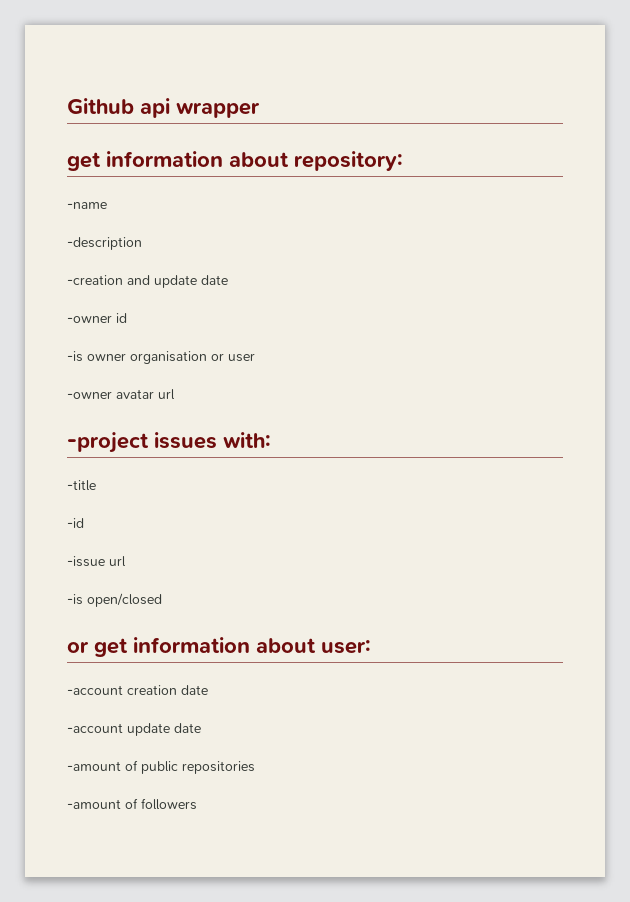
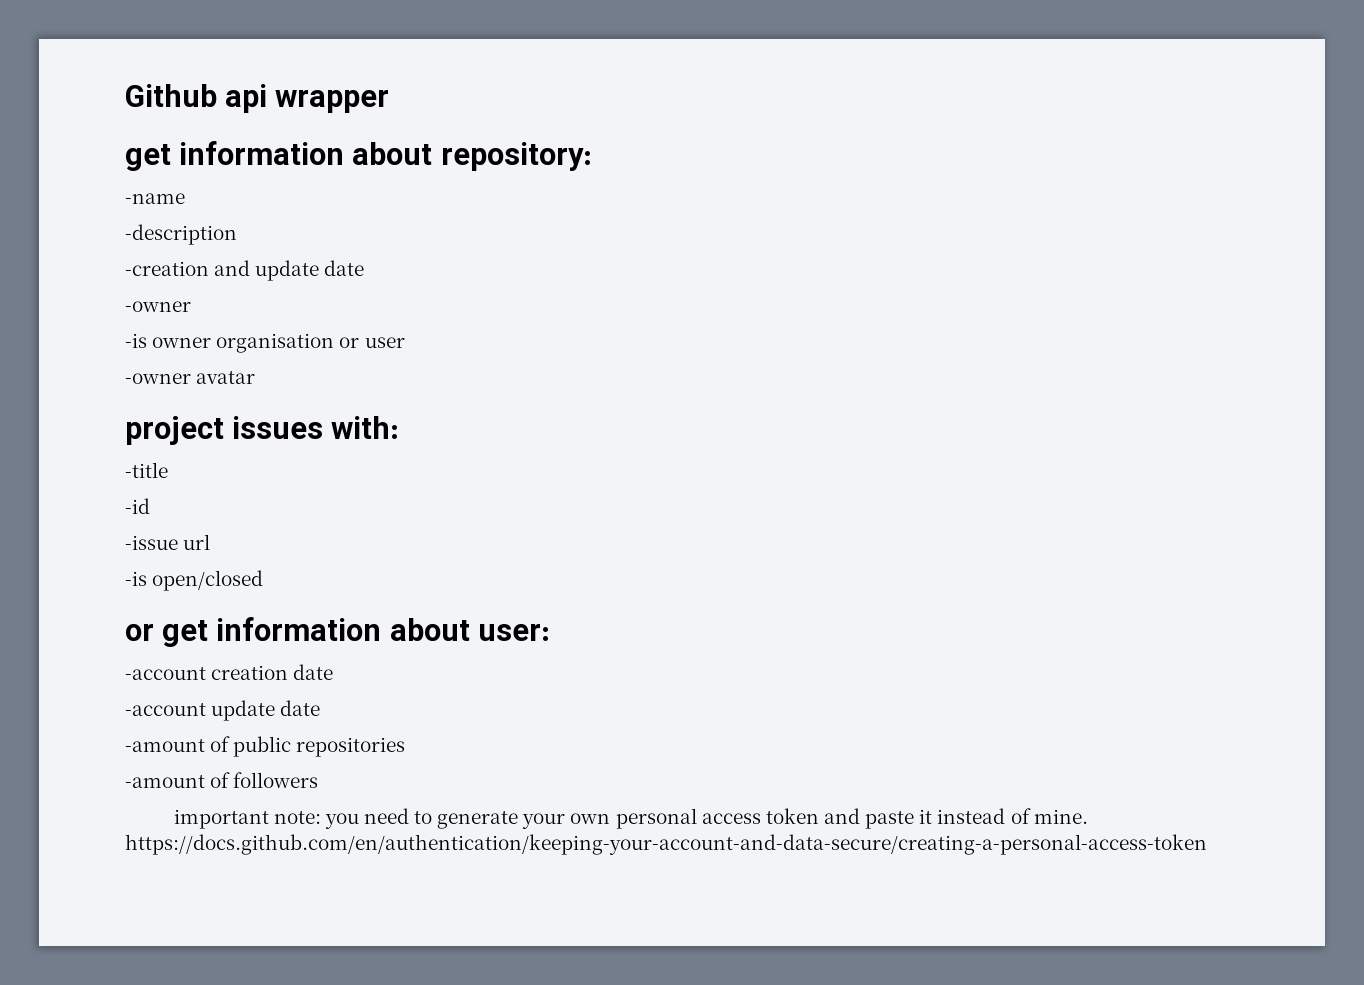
[116,313,127,323] id -> (191, 306) none
[158,389,175,400] [67,432,149,453] url // -project -> [125,416,224,445] // project
(197, 804) none -> [173,808,1088,829] [125,834,1207,855] // important note: you need to generate your own personal access token and paste it instead of mine. https://docs.github.com/en/authentication/keeping-your-account-and-data-secure/creating-a-personal-access-token

